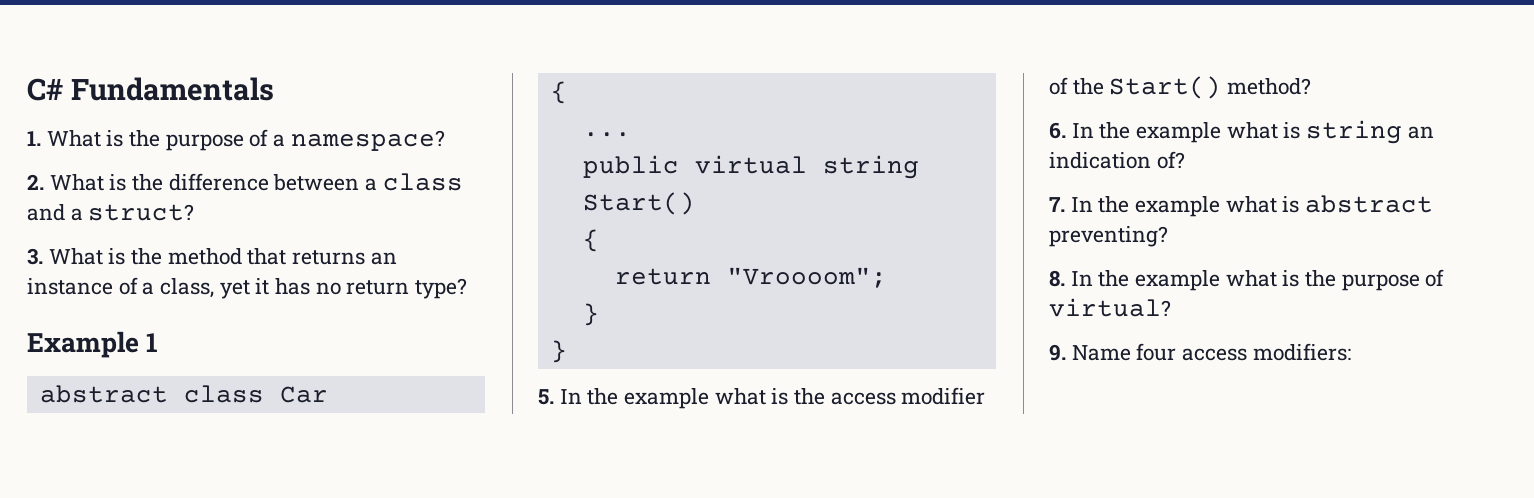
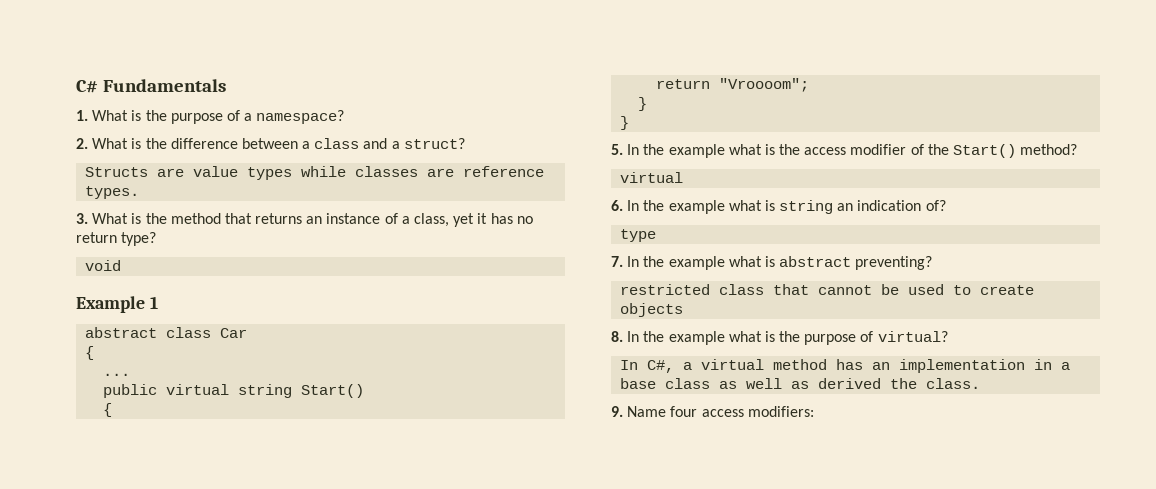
(195, 212) none -> [85,166,545,180] [85,186,140,199] // Structs are value types while classes are reference types.
(468, 288) none -> [85,260,122,271] // void
(1312, 86) none -> [620,172,684,183] // virtual
(1185, 160) none -> [620,229,657,242] // type
(1168, 236) none -> [620,284,1035,295] [620,303,684,317] // restricted class that cannot be used to create objects
(1171, 307) none -> [620,359,1071,373] [620,378,981,389] // In C#, a virtual method has an implementation in a base class as well as derived the class.

